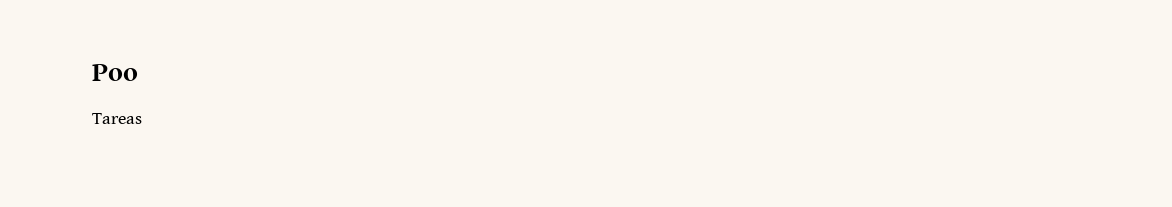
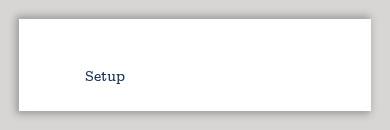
[92,64,138,81] [92,113,142,124] Poo // Tareas -> [85,71,125,84] Setup

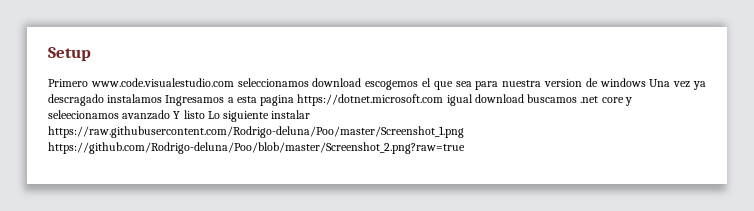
(125, 77) none -> [48,78,706,90] [48,94,632,106] [48,110,311,122] [48,126,464,138] [48,142,465,154] // Primero www.code.visualestudio.com seleccionamos download escogemos el que sea para nuestra version de windows Una vez ya descragado instalamos Ingresamos a esta pagina https://dotnet.microsoft.com igual download buscamos .net core y seleecionamos avanzado Y listo Lo siguiente instalar https://raw.githubusercontent.com/Rodrigo-deluna/Poo/master/Screenshot_1.png https://github.com/Rodrigo-deluna/Poo/blob/master/Screenshot_2.png?raw=true

